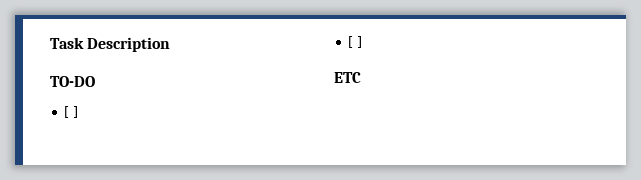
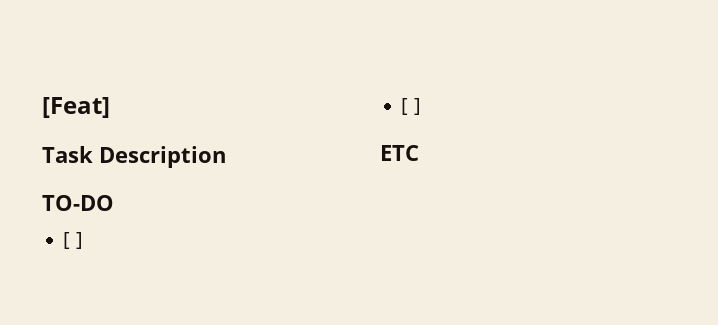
(50, 43) none -> [42,97,110,118] [Feat] //

